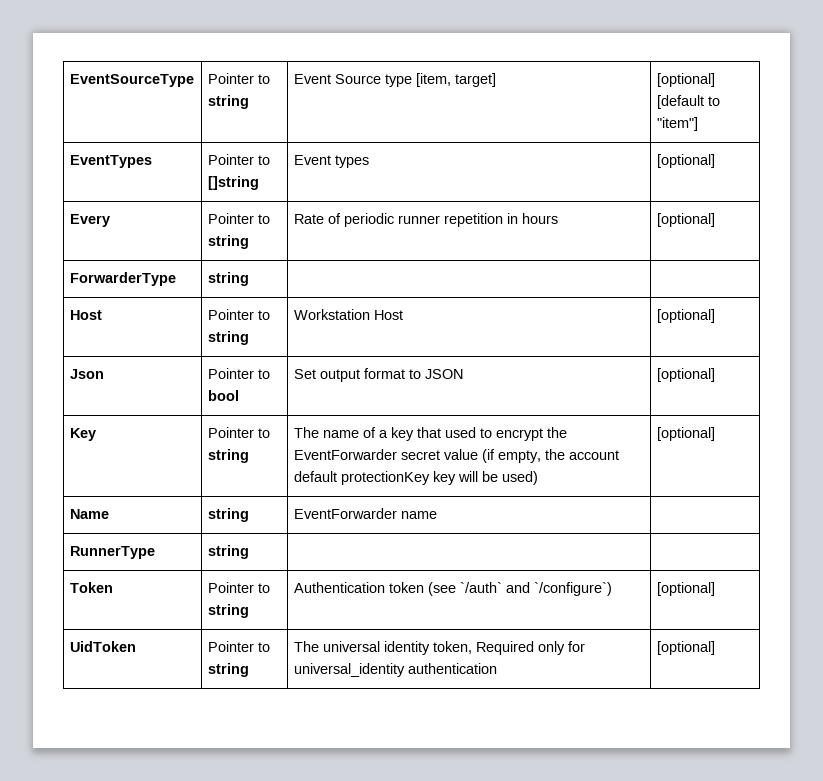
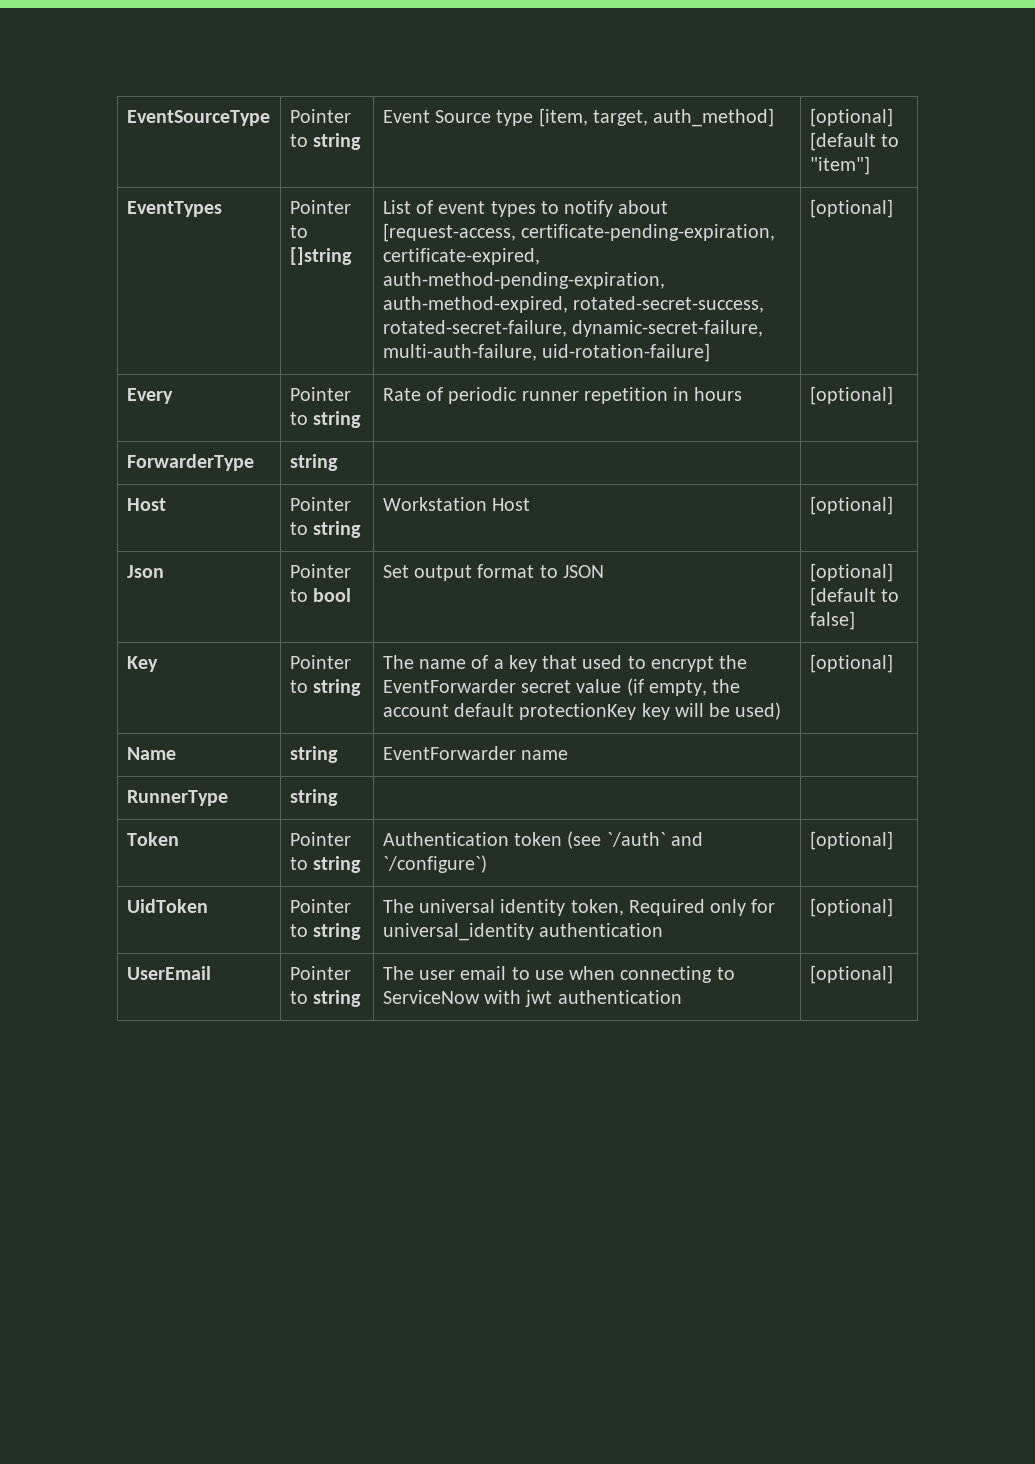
[454,73,496,87] target] -> [592,108,775,127] target, auth_method]
[293,155,369,168] Event types -> [382,200,669,217] [382,223,775,242] [382,248,540,265] [382,272,665,289] [382,296,764,313] [382,320,763,337] [382,343,710,362] List of event types to notify about [request-access, certificate-pending-expiration, certificate-expired, auth-method-pending-expiration, auth-method-expired, rotated-secret-success, rotated-secret-failure, dynamic-secret-failure, multi-auth-failure, uid-rotation-failure]
(715, 375) none -> [809,587,899,606] [809,611,855,630] [default to false]
(715, 648) none -> [126,966,211,980] [289,966,351,980] [289,990,361,1007] [382,966,735,983] [382,990,682,1007] [809,965,893,984] // UserEmail | Pointer to string | The user email to use when connecting to ServiceNow with jwt authentication | [optional]

